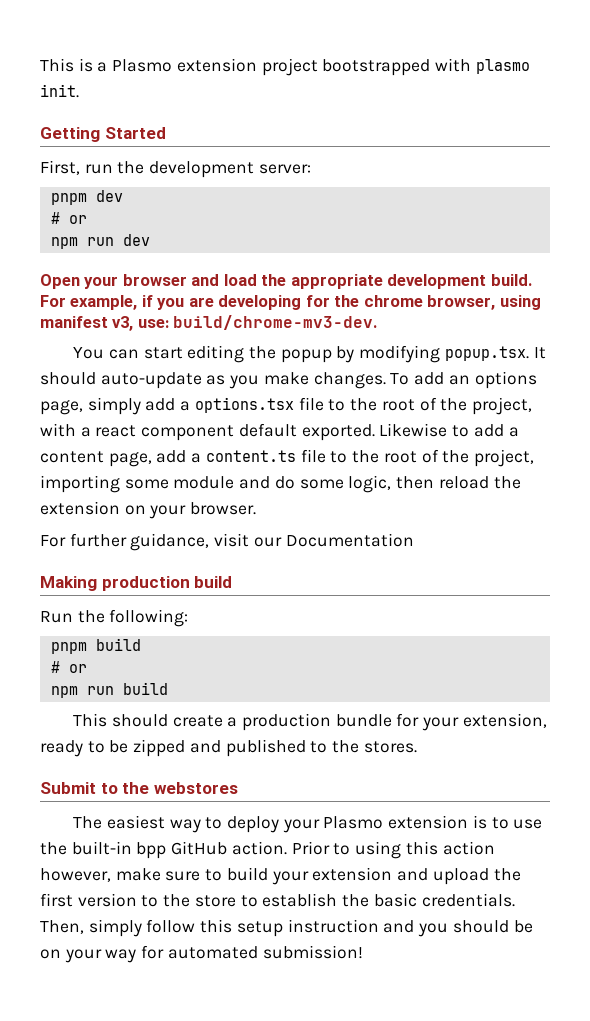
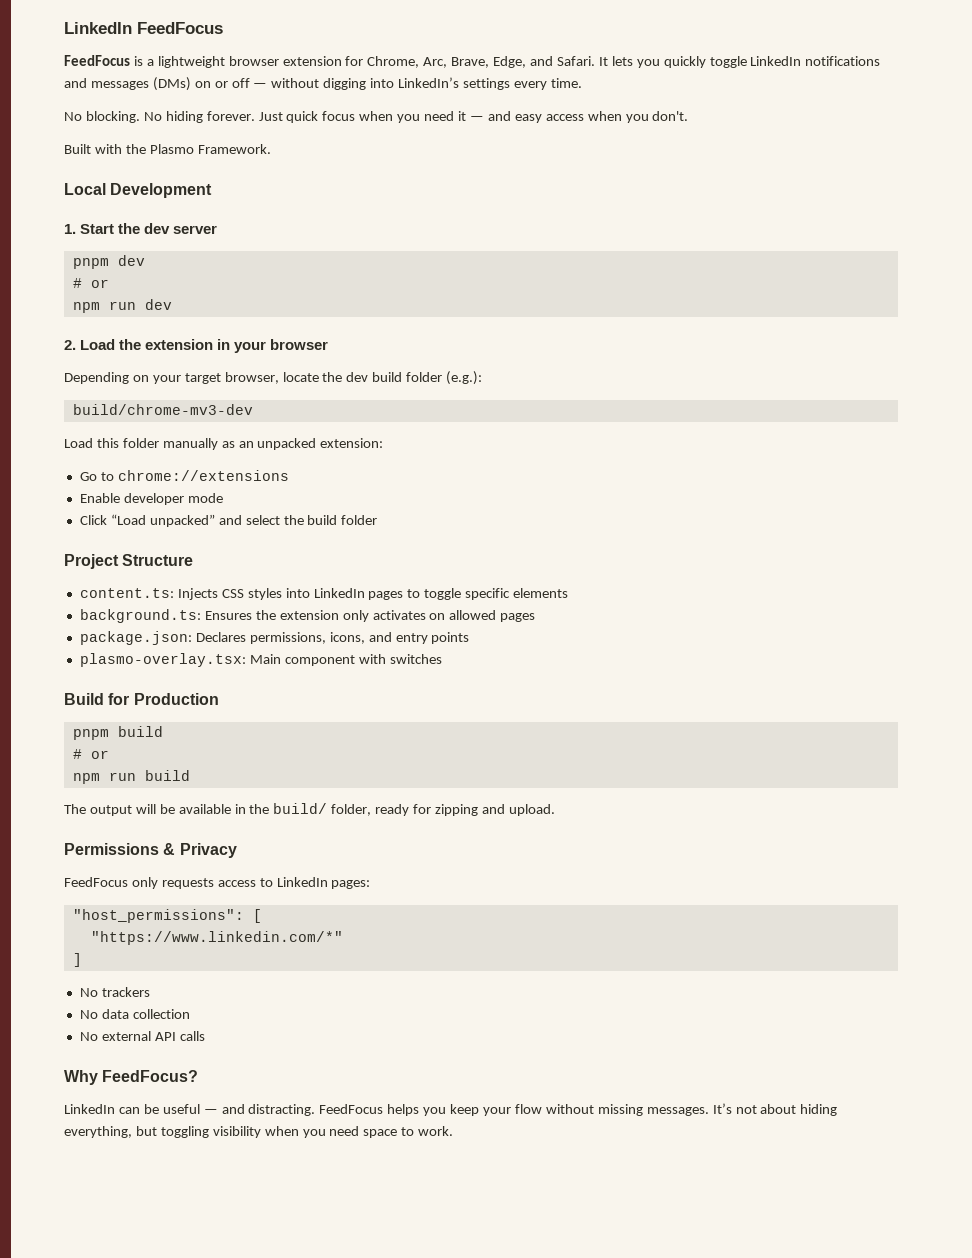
[40,58,530,76] [40,84,79,98] [40,127,166,142] [40,160,311,178] This is a Plasmo extension project bootstrapped with plasmo init. // Getting Started // First, run the development server: -> [64,22,223,34] [64,55,881,68] [64,77,582,91] [64,111,689,123] [64,144,271,154] [64,183,213,198] [64,223,218,234] LinkedIn FeedFocus // FeedFocus is a lightweight browser extension for Chrome, Arc, Brave, Edge, and Safari. It lets you quickly toggle LinkedIn notifications and messages (DMs) on or off — without digging into LinkedIn’s settings every time. // No blocking. No hiding forever. Just quick focus when you need it — and easy access when you don't. // Built with the Plasmo Framework. // Local Development // 1. Start the dev server
[40,274,532,289] [40,295,541,310] [40,315,378,331] [73,345,546,363] [40,371,537,389] [40,397,532,415] [40,423,519,441] [40,449,534,467] [40,475,521,493] [40,501,257,519] [40,533,414,551] [40,576,233,591] [40,609,189,627] Open your browser and load the appropriate development build. For example, if you are developing for the chrome browser, using manifest v3, use: build/chrome-mv3-dev. // You can start editing the popup by modifying popup.tsx. It should auto-update as you make changes. To add an options page, simply add a options.tsx file to the root of the project, with a react component default exported. Likewise to add a content page, add a content.ts file to the root of the project, importing some module and do some logic, then reload the extension on your browser. // For further guidance, visit our Documentation // Making production build // Run the following: -> [64,339,329,353] [64,371,483,385] [72,404,253,415] [64,438,384,450] [79,470,289,481] [79,493,223,505] [79,514,378,527] [64,554,194,569] [79,588,569,600] [79,609,536,623] [79,631,470,645] [79,653,442,667] [64,693,219,705] 2. Load the extension in your browser // Depending on your target browser, locate the dev build folder (e.g.): // build/chrome-mv3-dev // Load this folder manually as an unpacked extension: // Go to chrome://extensions // Enable developer mode // Click “Load unpacked” and select the build folder // Project Structure // content.ts: Injects CSS styles into LinkedIn pages to toggle specific elements // background.ts: Ensures the extension only activates on allowed pages // package.json: Declares permissions, icons, and entry points // plasmo-overlay.tsx: Main component with switches // Build for Production
[73,713,547,731] [40,739,417,757] [40,782,238,794] [73,815,543,833] [40,841,495,859] [40,867,521,885] [40,893,515,907] [40,919,533,937] [40,945,363,963] This should create a production bundle for your extension, ready to be zipped and published to the stores. // Submit to the webstores // The easiest way to deploy your Plasmo extension is to use the built-in bpp GitHub action. Prior to using this action however, make sure to build your extension and upload the first version to the store to establish the basic credentials. Then, simply follow this setup instruction and you should be on your way for automated submission! -> [64,803,555,816] [64,843,237,858] [64,877,371,889] [72,909,262,923] [90,931,343,945] [72,953,82,967] [79,987,150,997] [79,1009,190,1019] [79,1031,205,1041] [64,1070,199,1085] [64,1103,838,1116] [64,1126,454,1138] The output will be available in the build/ folder, ready for zipping and upload. // Permissions & Privacy // FeedFocus only requests access to LinkedIn pages: // "host_permissions": [ // "https://www.linkedin.com/*" // ] // No trackers // No data collection // No external API calls // Why FeedFocus? // LinkedIn can be useful — and distracting. FeedFocus helps you keep your flow without missing messages. It’s not about hiding everything, but toggling visibility when you need space to work.

